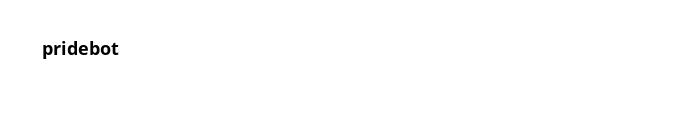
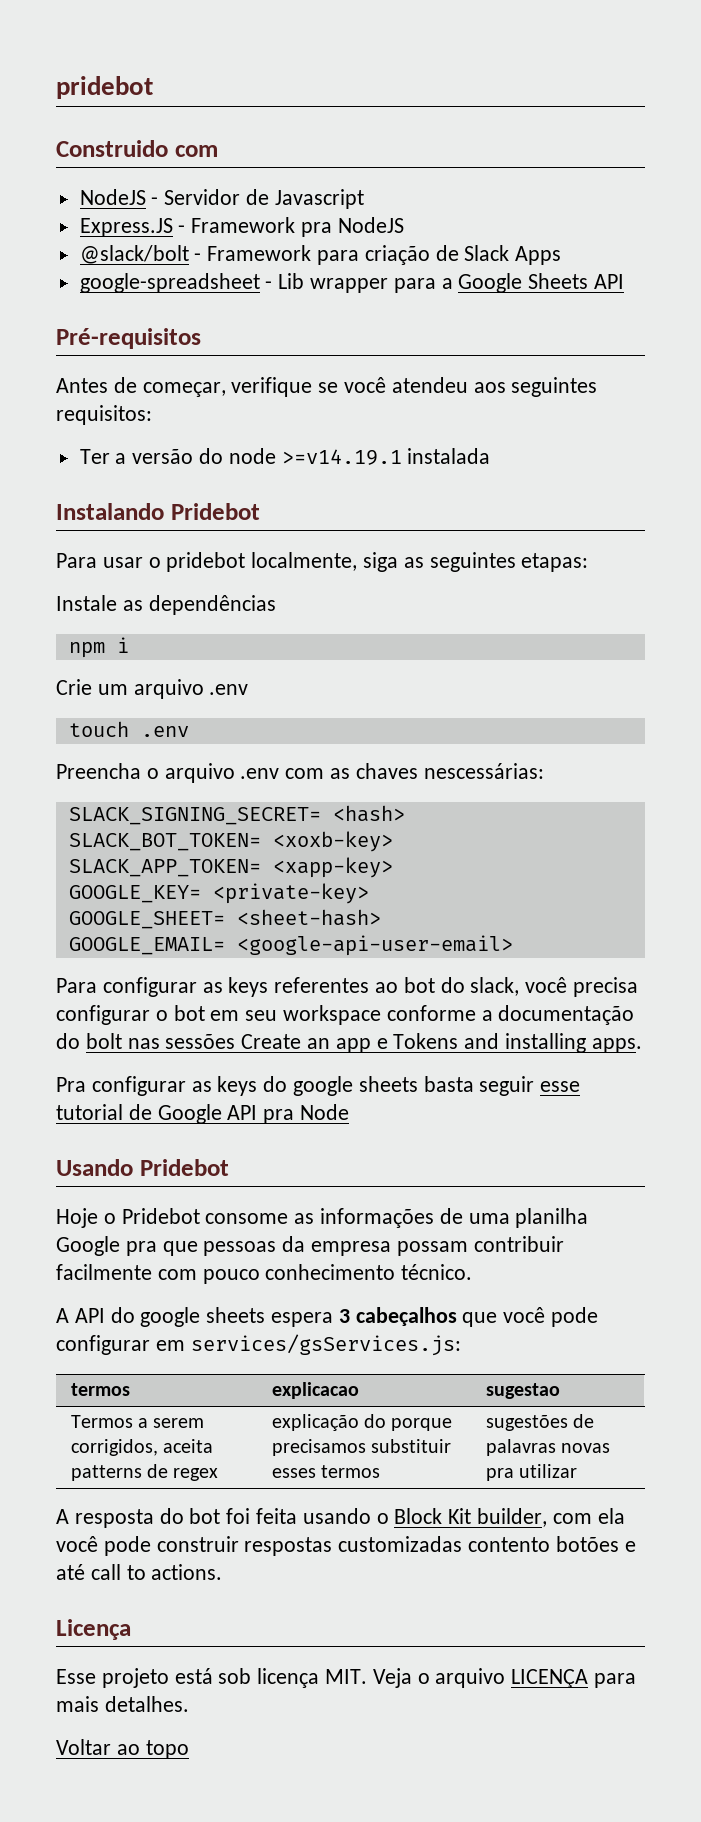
[42,41,119,59] pridebot -> [56,76,153,99] [56,140,218,157] [79,189,364,209] [79,217,404,237] [79,245,562,265] [79,273,625,293] [56,328,201,349] [56,377,598,397] [56,405,152,425] [79,448,491,465] [56,503,260,520] [56,552,589,572] [56,595,276,615] [68,637,129,658] [56,679,249,699] [68,721,189,737] [56,763,544,783] [68,805,405,825] [68,831,393,852] [68,857,393,878] [68,883,369,904] [68,909,381,929] [68,935,513,956] [56,977,639,997] [56,1005,635,1025] [56,1033,642,1053] [56,1076,581,1096] [56,1104,350,1124] [56,1159,229,1176] [56,1208,589,1228] [56,1236,564,1256] [56,1264,473,1284] [56,1307,599,1327] [56,1334,461,1356] [70,1383,130,1396] [271,1382,359,1399] [485,1383,560,1399] [70,1415,205,1428] [70,1439,213,1456] [70,1464,219,1481] [271,1414,453,1431] [271,1439,451,1456] [271,1465,380,1478] [485,1414,594,1431] [485,1439,610,1456] [485,1464,577,1481] [56,1508,625,1528] [56,1536,636,1556] [56,1564,223,1580] [56,1619,131,1640] [56,1668,637,1688] [56,1696,189,1712] [56,1739,189,1759] pridebot // Construido com // NodeJS - Servidor de Javascript // Express.JS - Framework pra NodeJS // @slack/bolt - Framework para criação de Slack Apps // google-spreadsheet - Lib wrapper para a Google Sheets API // Pré-requisitos // Antes de começar, verifique se você atendeu aos seguintes requisitos: // Ter a versão do node >=v14.19.1 instalada // Instalando Pridebot // Para usar o pridebot localmente, siga as seguintes etapas: // Instale as dependências // npm i // Crie um arquivo .env // touch .env // Preencha o arquivo .env com as chaves nescessárias: // SLACK_SIGNING_SECRET= <hash> // SLACK_BOT_TOKEN= <xoxb-key> // SLACK_APP_TOKEN= <xapp-key> // GOOGLE_KEY= <private-key> // GOOGLE_SHEET= <sheet-hash> // GOOGLE_EMAIL= <google-api-user-email> // Para configurar as keys referentes ao bot do slack, você precisa configurar o bot em seu workspace conforme a documentação do bolt nas sessões Create an app e Tokens and installing apps. // Pra configurar as keys do google sheets basta seguir esse tutorial de Google API pra Node // Usando Pridebot // Hoje o Pridebot consome as informações de uma planilha Google pra que pessoas da empresa possam contribuir facilmente com pouco conhecimento técnico. // A API do google sheets espera 3 cabeçalhos que você pode configurar em services/gsServices.js: // termos | explicacao | sugestao // Termos a serem corrigidos, aceita patterns de regex | explicação do porque precisamos substituir esses termos | sugestões de palavras novas pra utilizar // A resposta do bot foi feita usando o Block Kit builder, com ela você pode construir respostas customizadas contento botões e até call to actions. // Licença // Esse projeto está sob licença MIT. Veja o arquivo LICENÇA para mais detalhes. // Voltar ao topo

